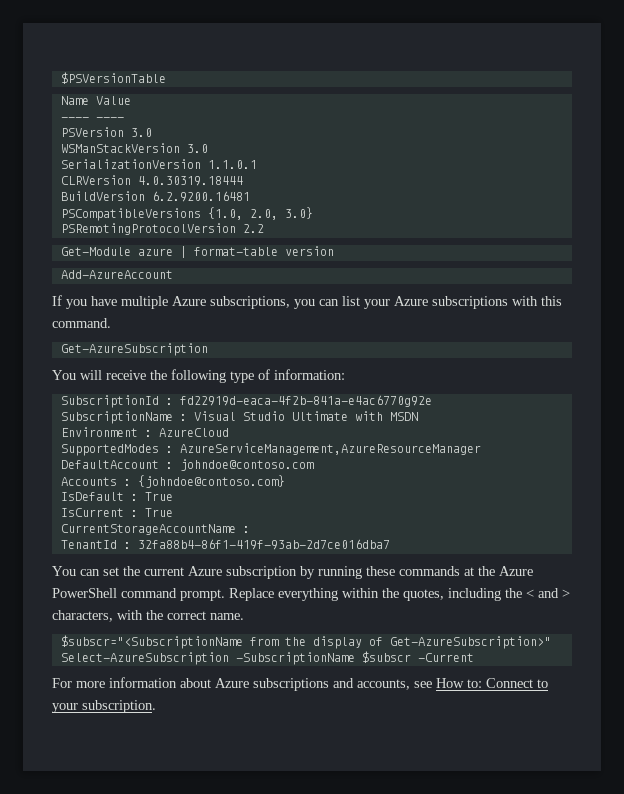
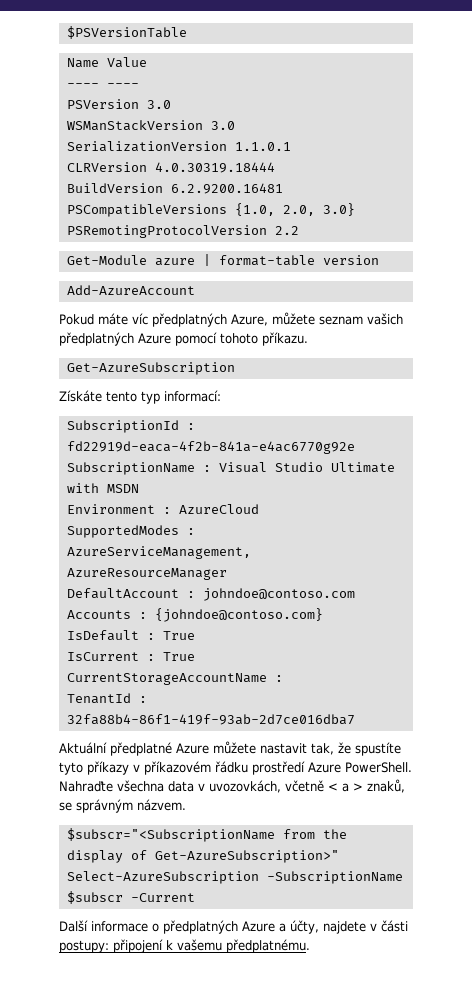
[52,295,562,309] [52,318,111,328] [60,343,208,356] [52,369,345,383] If you have multiple Azure subscriptions, you can list your Azure subscriptions with this command. // Get-AzureSubscription // You will receive the following type of information: -> [59,312,403,327] [59,332,308,346] [66,362,235,375] [59,390,221,404] Pokud máte víc předplatných Azure, můžete seznam vašich předplatných Azure pomocí tohoto příkazu. // Get-AzureSubscription // Získáte tento typ informací:
[52,566,533,579] [52,588,570,601] [52,610,244,622] You can set the current Azure subscription by running these commands at the Azure PowerShell command prompt. Replace everything within the quotes, including the < and > characters, with the correct name. -> [59,741,401,756] [59,761,412,775] [59,779,405,793] [59,799,186,813] Aktuální předplatné Azure můžete nastavit tak, že spustíte tyto příkazy v příkazovém řádku prostředí Azure PowerShell. Nahraďte všechna data v uvozovkách, včetně < a > znaků, se správným názvem.
[52,677,548,691] [52,700,156,713] For more information about Azure subscriptions and accounts, see How to: Connect to your subscription. -> [59,920,408,934] [59,939,310,953] Další informace o předplatných Azure a účty, najdete v části postupy: připojení k vašemu předplatnému.

